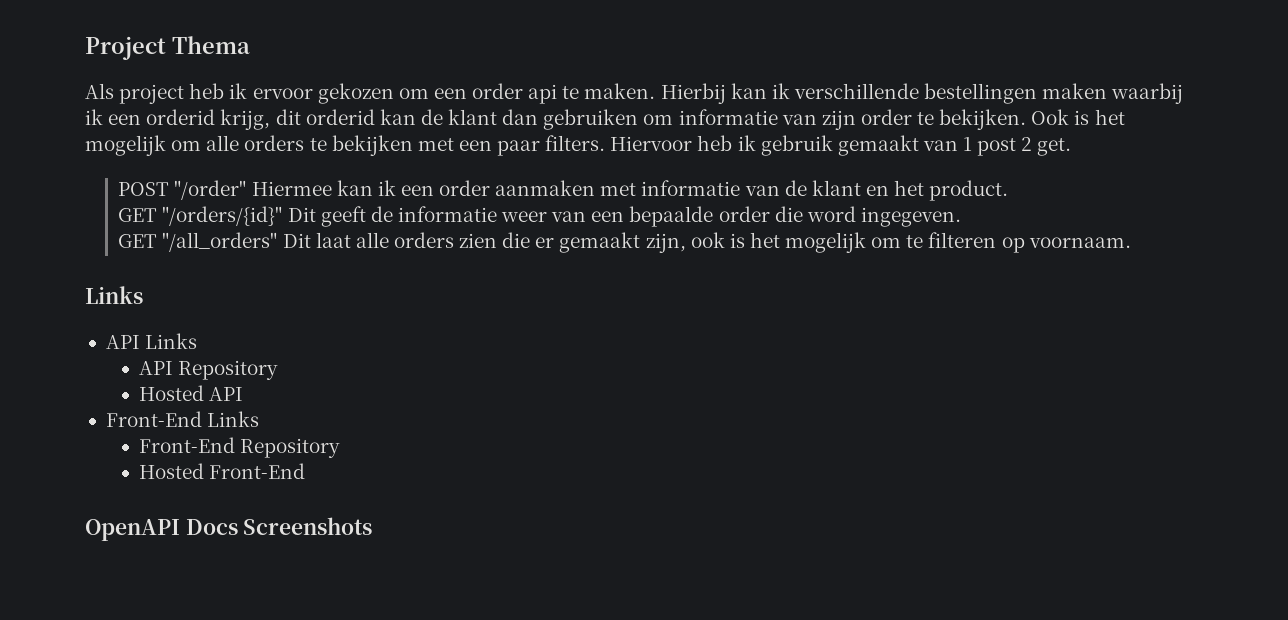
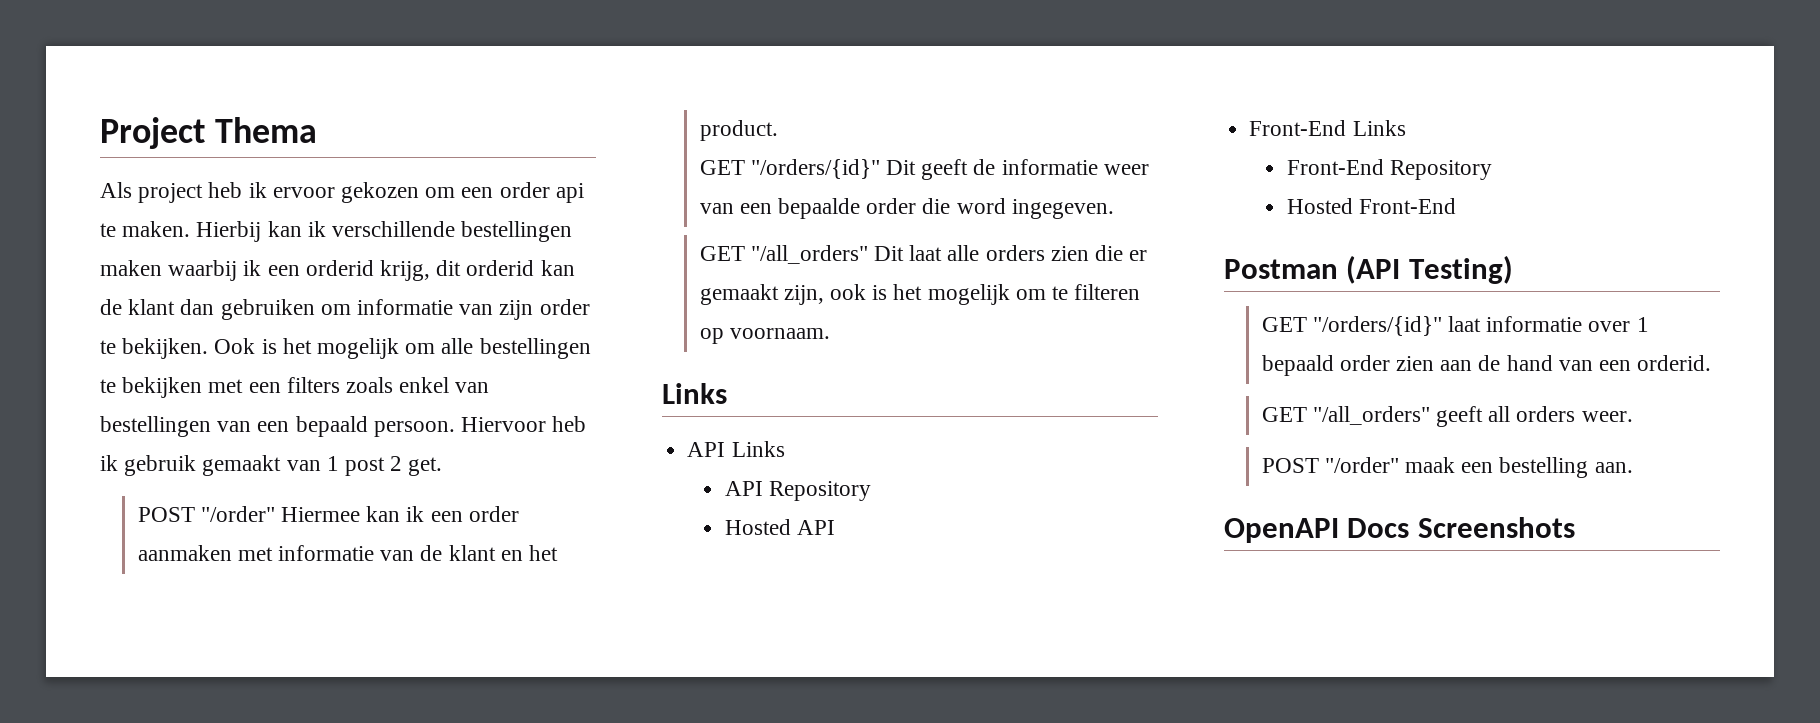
[244,135,305,151] orders -> [479,338,591,359] bestellingen
[497,135,606,156] paar filters. -> [286,377,490,393] [100,416,455,437] filters zoals enkel van bestellingen van een bepaald persoon.
(306, 471) none -> [1224,255,1513,284] [1261,316,1649,336] [1261,355,1712,376] [1261,406,1633,427] [1261,457,1633,478] // Postman (API Testing) // GET "/orders/{id}" laat informatie over 1 bepaald order zien aan de hand van een orderid. // GET "/all_orders" geeft all orders weer. // POST "/order" maak een bestelling aan.

